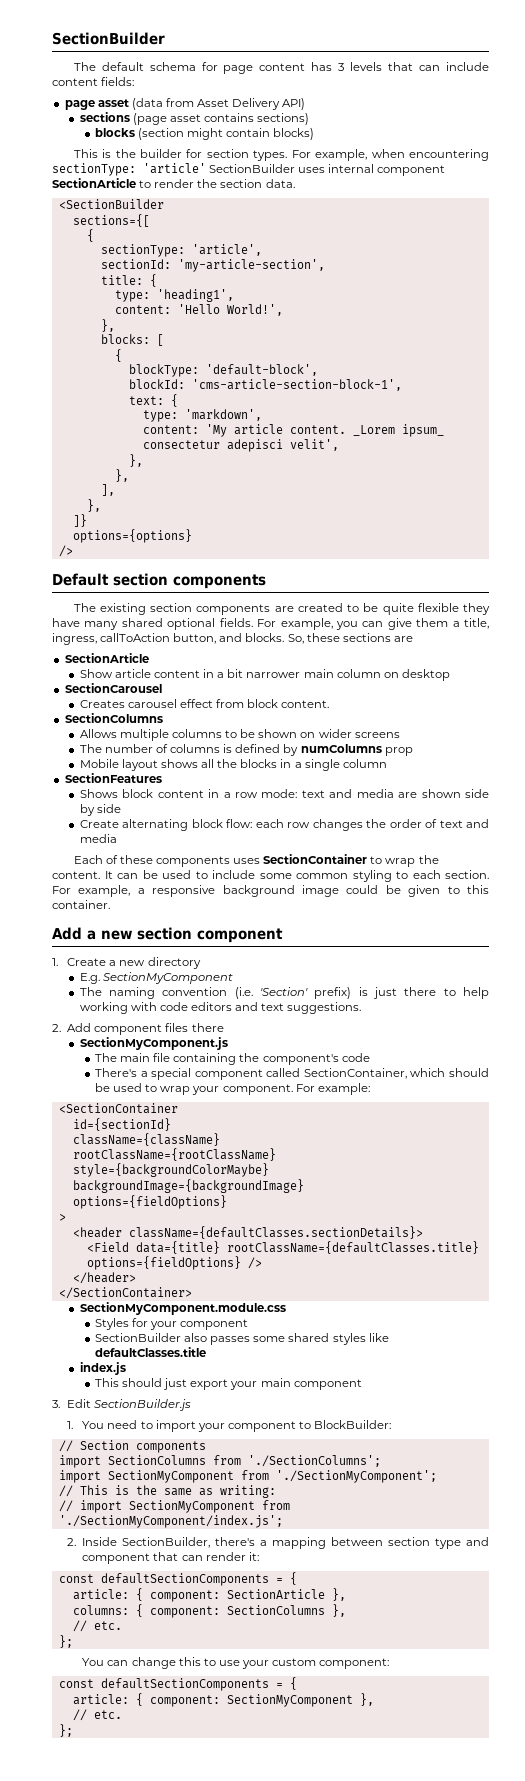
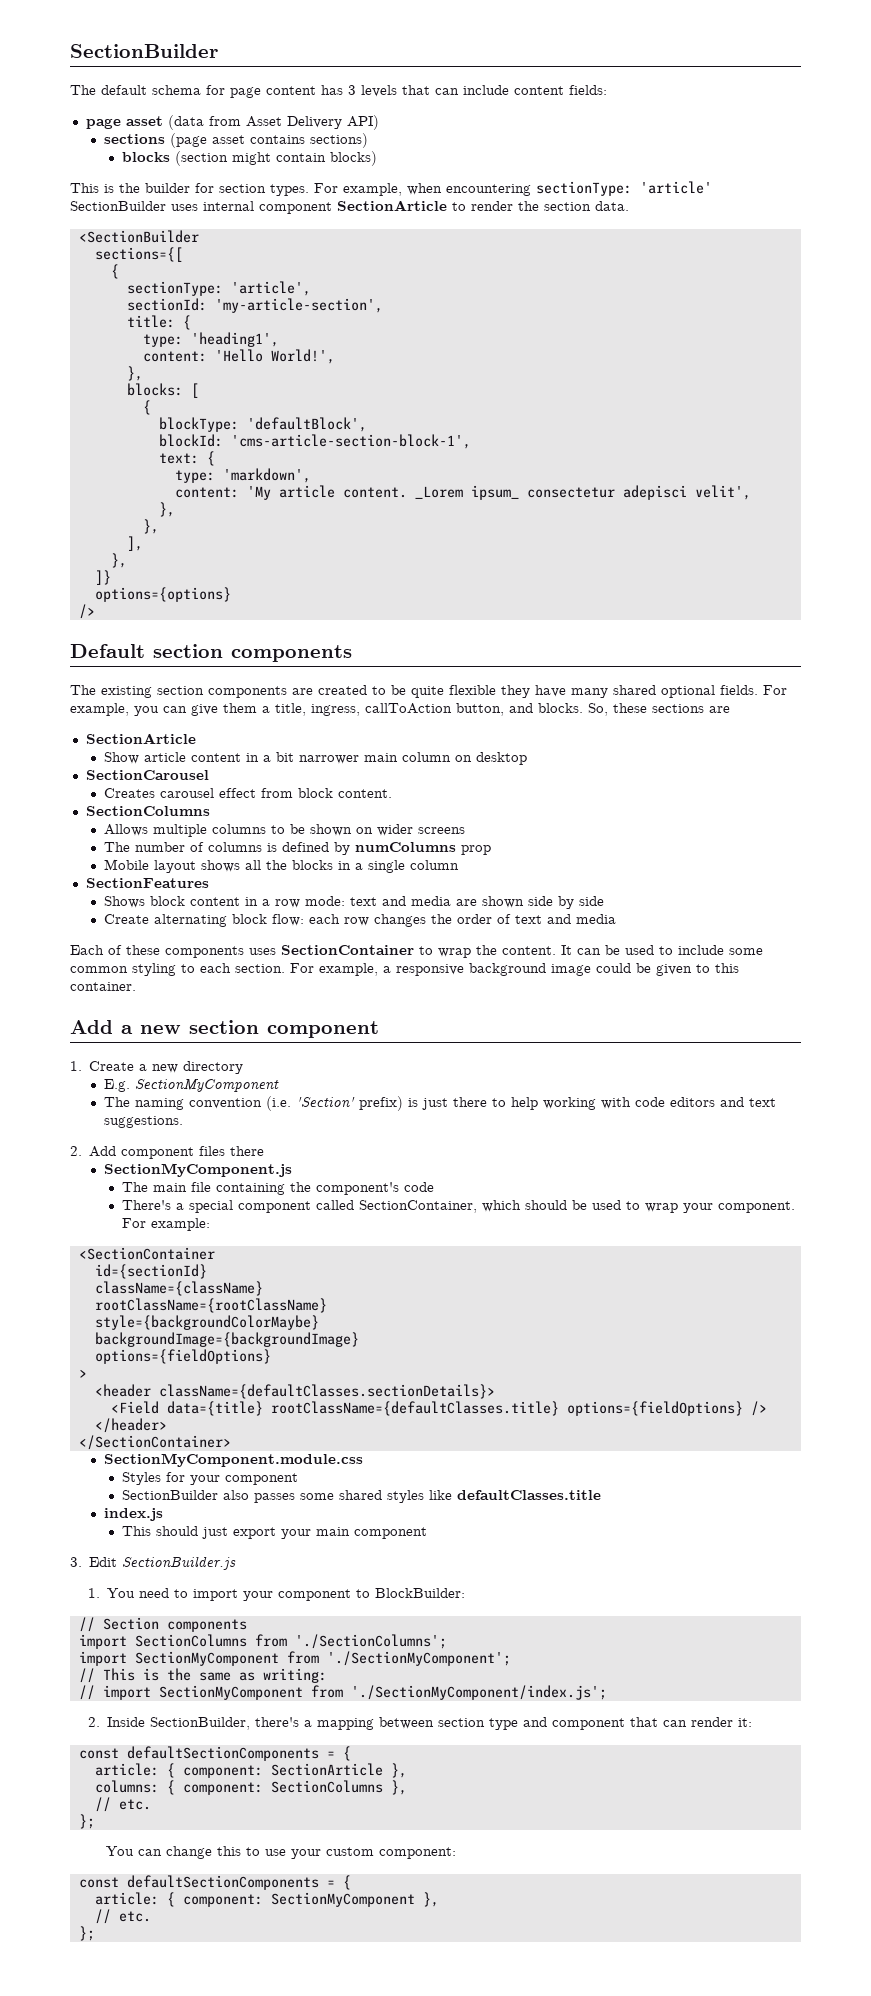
[205,364,318,376] 'default-block', -> [246,417,367,432] 'defaultBlock',

